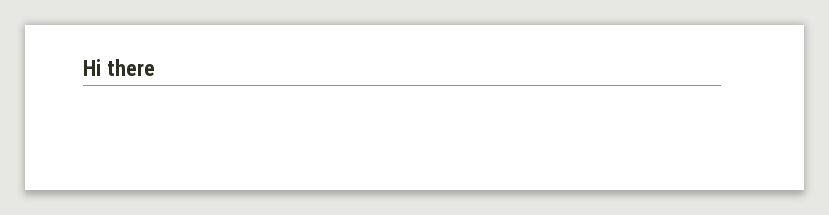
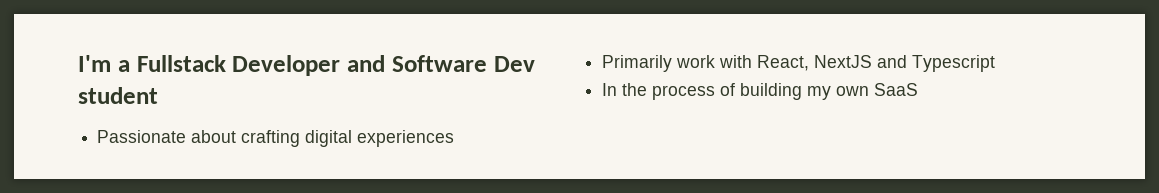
[83,59,155,76] Hi there -> [78,55,535,76] [78,87,158,104] [97,130,455,147] [602,55,996,72] [602,83,919,100] I'm a Fullstack Developer and Software Dev student // Passionate about crafting digital experiences // Primarily work with React, NextJS and Typescript // In the process of building my own SaaS

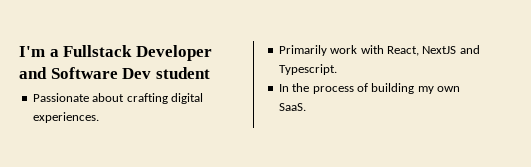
[357,130,455,147] experiences -> [32,112,99,123] experiences.
[912,55,996,72] Typescript -> [278,64,337,75] Typescript.
[874,83,919,96] SaaS -> [278,103,306,111] SaaS.

